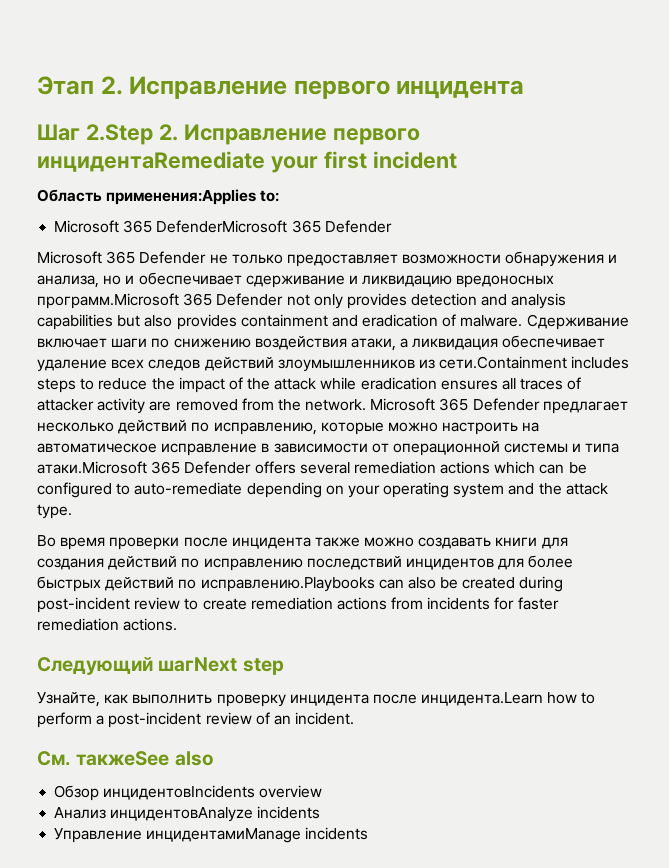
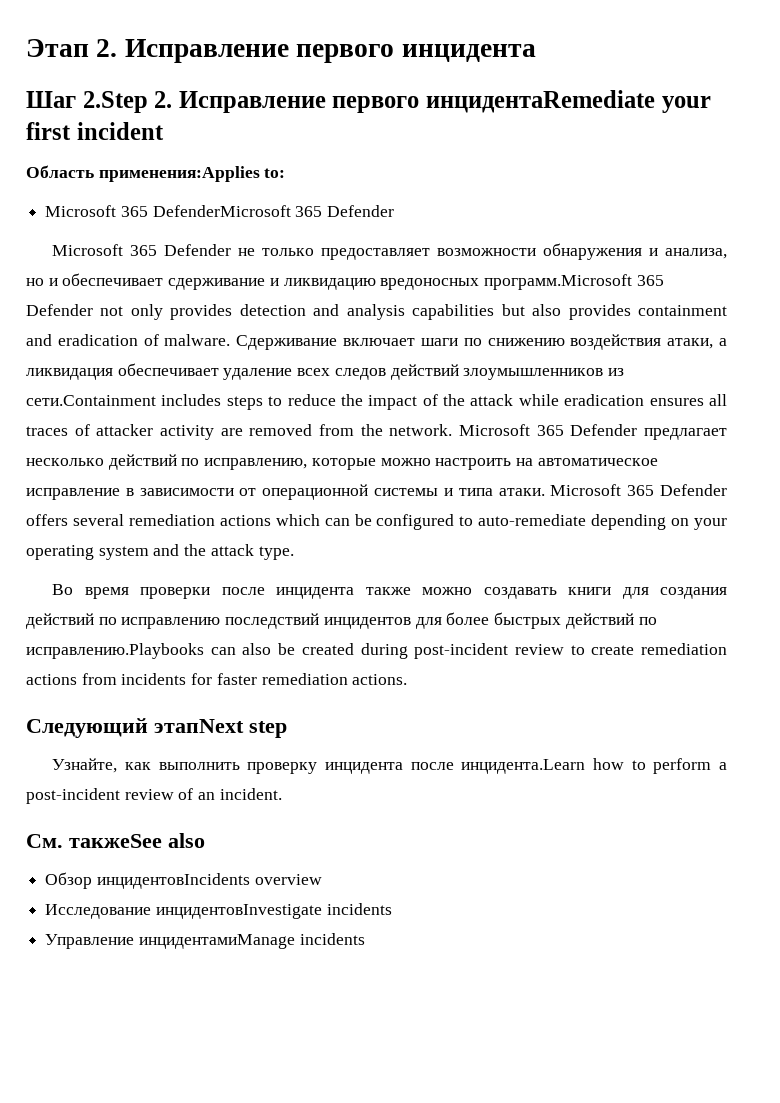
[37,461,147,474] атаки.Microsoft -> [498,484,622,496] атаки. Microsoft
[158,657,238,672] шагNext -> [154,719,244,733] этапNext
[54,807,254,822] Анализ инцидентовAnalyze -> [45,904,322,919] Исследование инцидентовInvestigate

